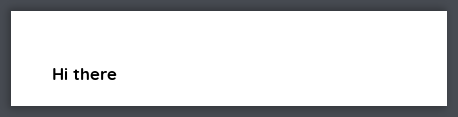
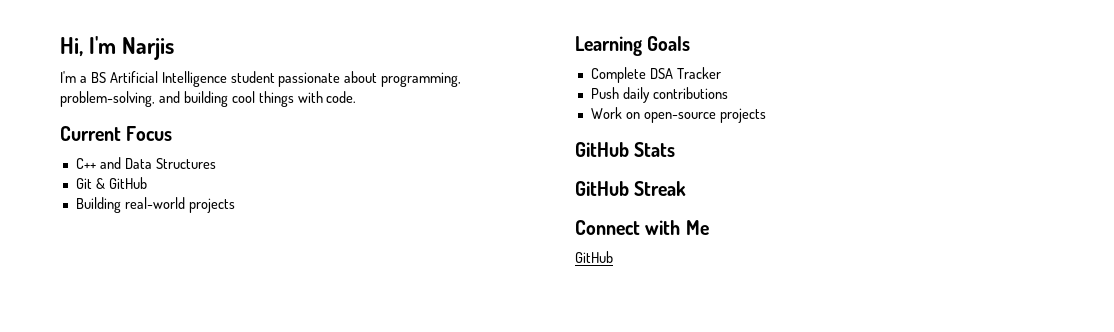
[52,68,117,80] Hi there -> [60,36,175,60] [60,71,462,87] [60,91,357,107] [60,126,173,141] [75,157,216,169] [75,177,147,189] [75,197,235,213] [575,36,691,56] [590,67,721,83] [590,87,728,103] [590,107,766,123] [575,142,676,157] [575,181,687,196] [575,220,709,235] [575,251,613,263] Hi, I'm Narjis // I'm a BS Artificial Intelligence student passionate about programming, problem-solving, and building cool things with code. // Current Focus // C++ and Data Structures // Git & GitHub // Building real-world projects // Learning Goals // Complete DSA Tracker // Push daily contributions // Work on open-source projects // GitHub Stats // GitHub Streak // Connect with Me // GitHub

